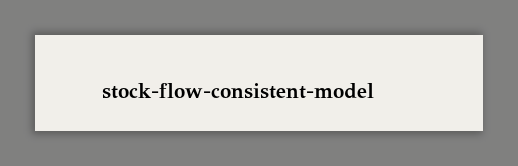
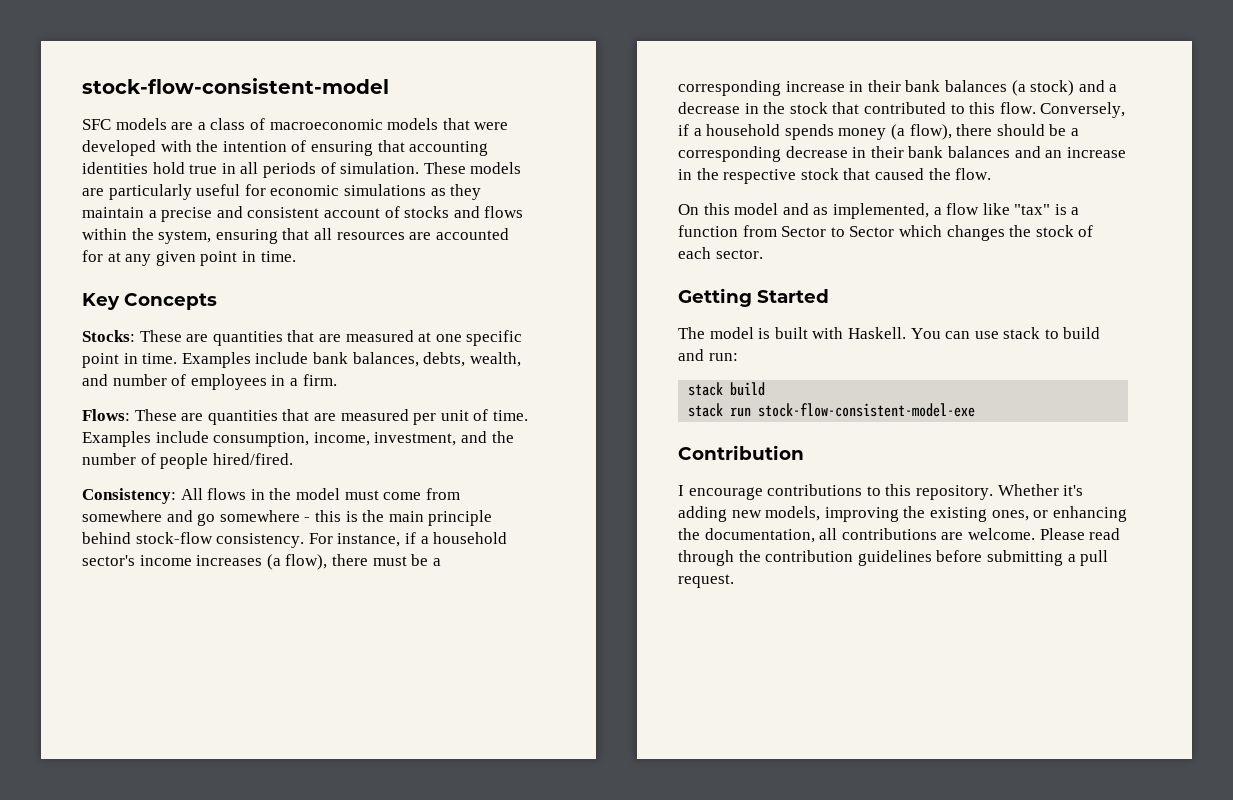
(374, 91) none -> [82,118,509,130] [82,140,489,156] [82,162,522,178] [82,184,482,200] [82,206,524,222] [82,228,509,244] [82,250,296,266] [82,293,217,310] [82,330,523,346] [82,352,521,368] [82,374,337,390] [82,409,528,425] [82,431,514,447] [82,453,293,469] [82,488,460,504] [82,510,493,526] [82,532,508,548] [82,554,441,570] [678,80,1118,96] [678,102,1126,118] [678,124,1079,140] [678,146,1126,162] [678,168,992,184] [678,203,1080,219] [678,225,1094,241] [678,247,763,259] [678,288,829,307] [678,327,1101,339] [678,349,738,361] [688,382,766,396] [688,403,976,417] [678,445,804,460] [678,484,1084,500] [678,506,1127,522] [678,528,1121,543] [678,550,1109,566] [678,574,734,588] // SFC models are a class of macroeconomic models that were developed with the intention of ensuring that accounting identities hold true in all periods of simulation. These models are particularly useful for economic simulations as they maintain a precise and consistent account of stocks and flows within the system, ensuring that all resources are accounted for at any given point in time. // Key Concepts // Stocks: These are quantities that are measured at one specific point in time. Examples include bank balances, debts, wealth, and number of employees in a firm. // Flows: These are quantities that are measured per unit of time. Examples include consumption, income, investment, and the number of people hired/fired. // Consistency: All flows in the model must come from somewhere and go somewhere - this is the main principle behind stock-flow consistency. For instance, if a household sector's income increases (a flow), there must be a corresponding increase in their bank balances (a stock) and a decrease in the stock that contributed to this flow. Conversely, if a household spends money (a flow), there should be a corresponding decrease in their bank balances and an increase in the respective stock that caused the flow. // On this model and as implemented, a flow like "tax" is a function from Sector to Sector which changes the stock of each sector. // Getting Started // The model is built with Haskell. You can use stack to build and run: // stack build // stack run stock-flow-consistent-model-exe // Contribution // I encourage contributions to this repository. Whether it's adding new models, improving the existing ones, or enhancing the documentation, all contributions are welcome. Please read through the contribution guidelines before submitting a pull request.

